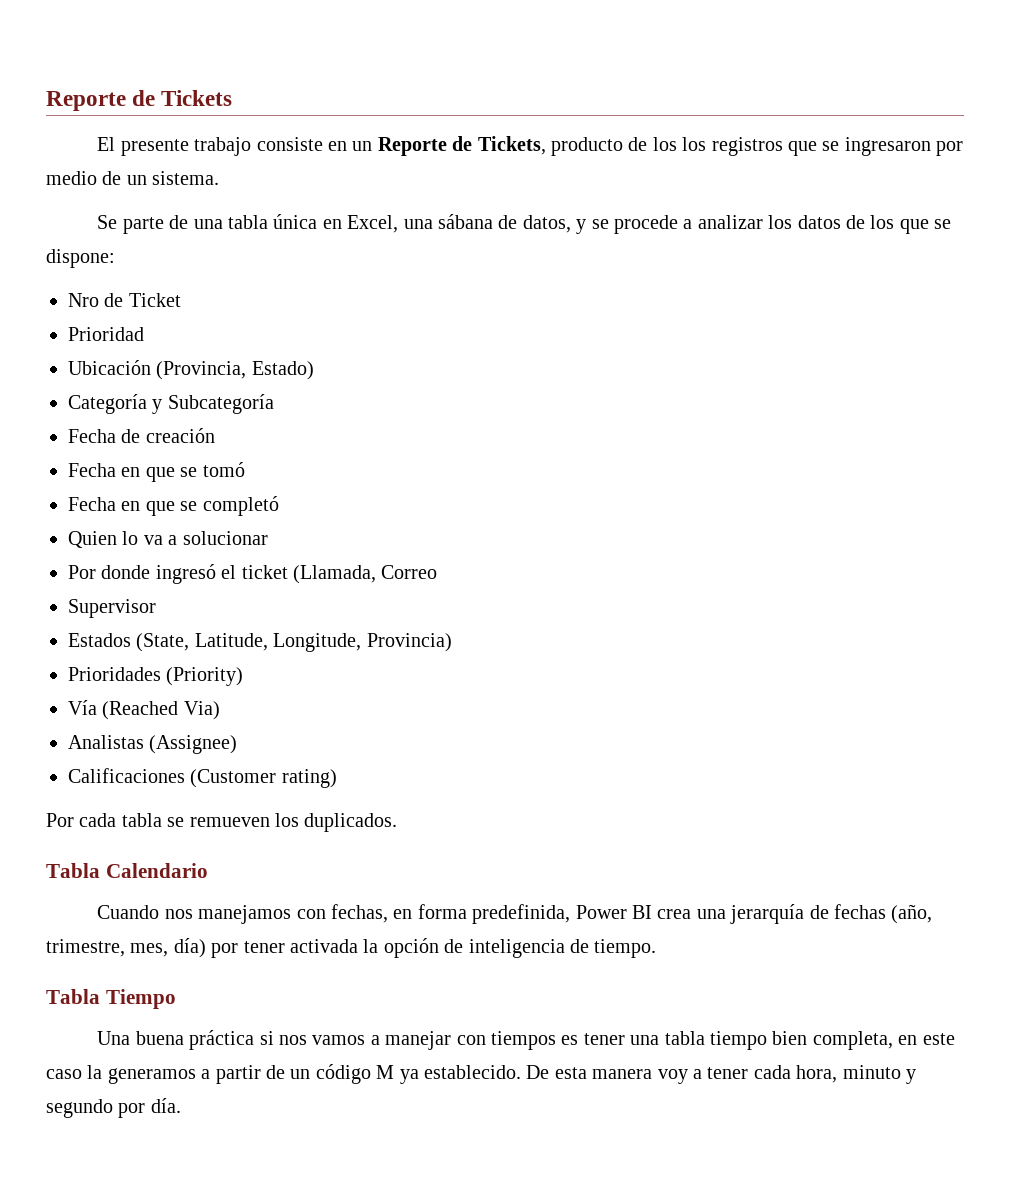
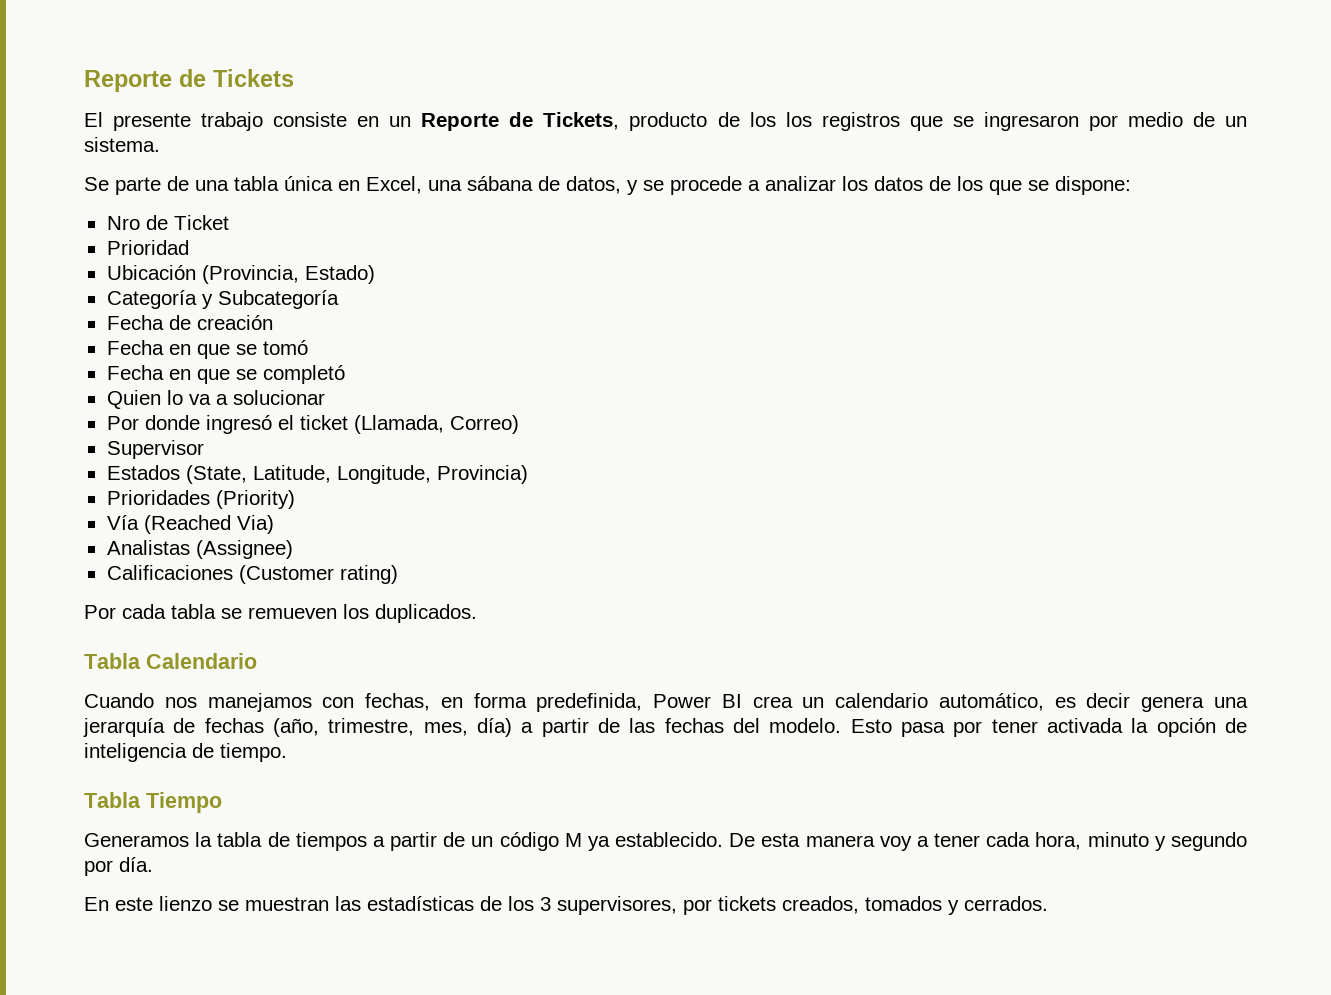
[381,565,438,579] Correo -> [449,415,519,434] Correo)
(692, 914) none -> [802,693,1205,712] un calendario automático, es decir genera
(206, 948) none -> [521,718,946,737] a partir de las fechas del modelo. Esto pasa
[97,1030,955,1050] [46,1065,196,1084] Una buena práctica si nos vamos a manejar con tiempos es tener una tabla tiempo bien completa, en este caso la generamos -> [84,832,367,851] Generamos la tabla de tiempos
(181, 1105) none -> [84,896,1048,915] // En este lienzo se muestran las estadísticas de los 3 supervisores, por tickets creados, tomados y cerrados.

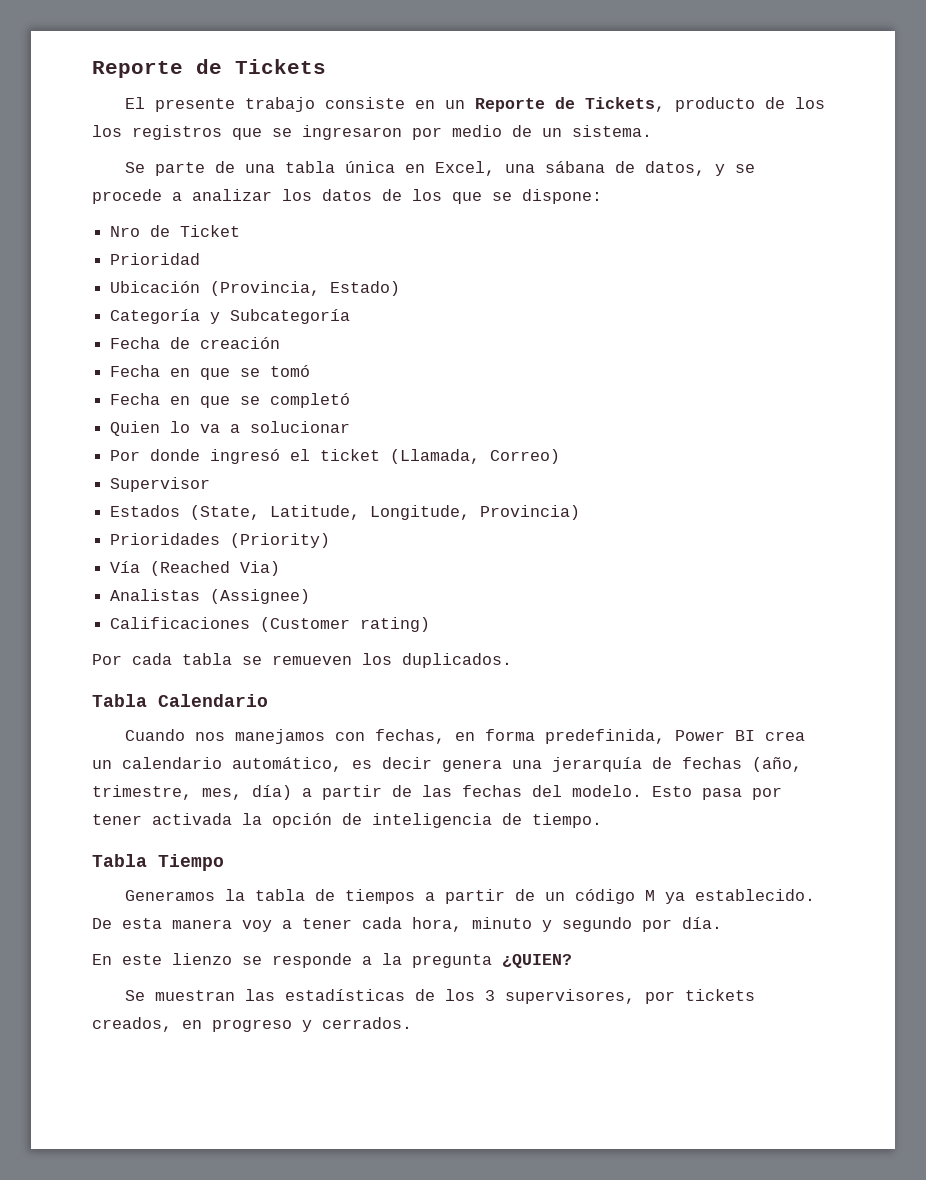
(239, 905) none -> [272,953,572,968] [124,990,145,1001] responde a la pregunta ¿QUIEN? // Se
[865,896,942,911] tomados -> [182,1019,292,1032] en progreso

